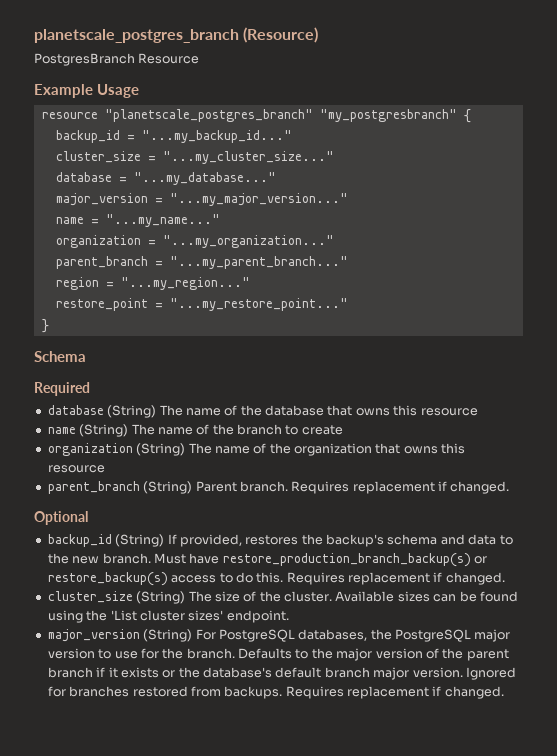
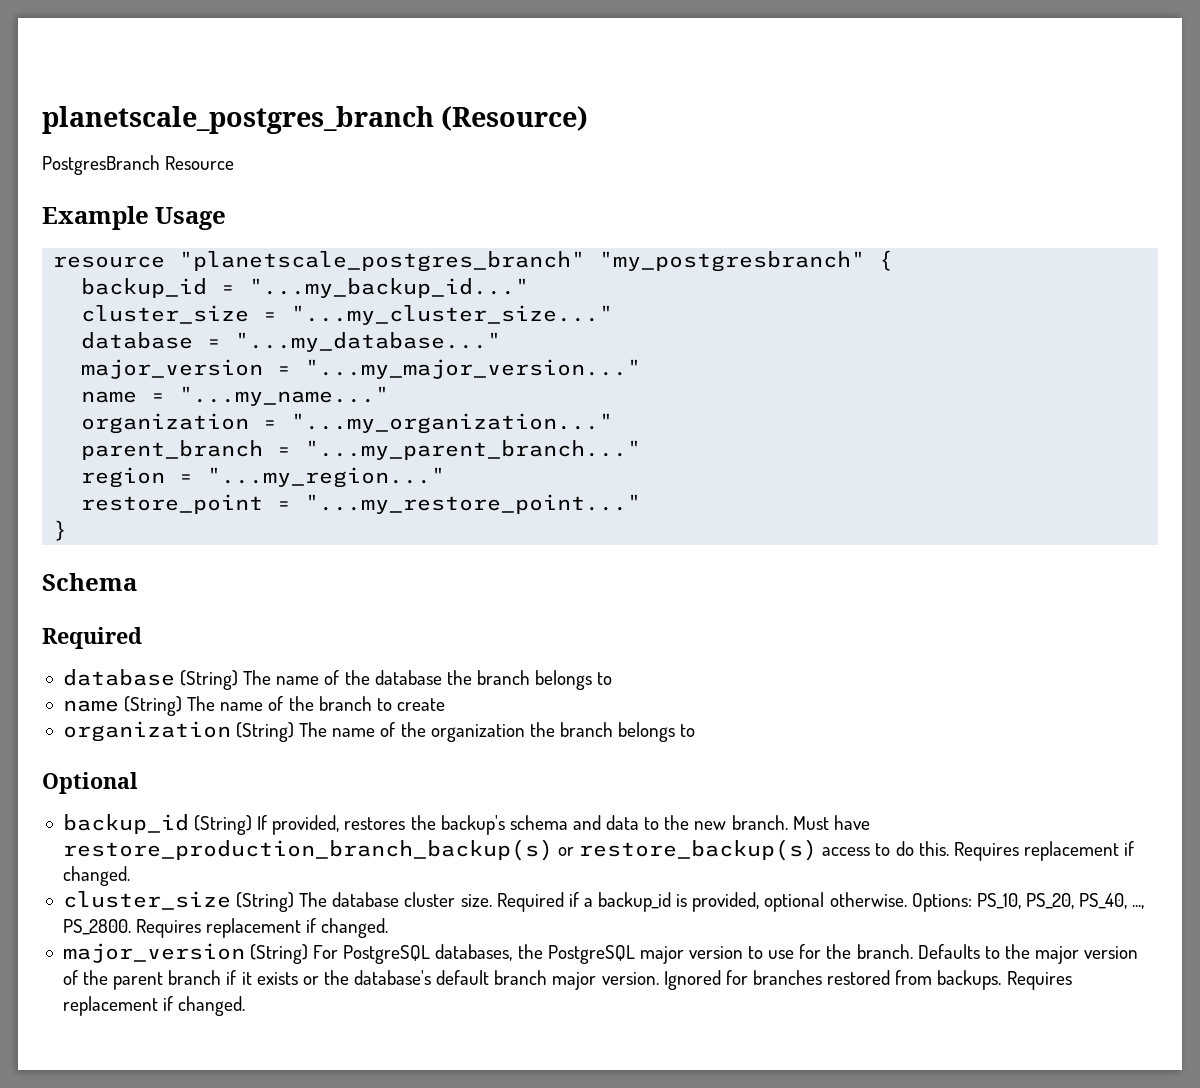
[327,405,478,416] that owns this resource -> [446,670,613,690] the branch belongs to
[375,443,466,454] [47,465,105,473] [47,481,510,494] that owns this resource // parent_branch (String) Parent branch. Requires replacement if changed. -> [529,722,696,742] the branch belongs to
[214,591,518,602] [47,610,289,623] size of the cluster. Available sizes can be found using the 'List cluster sizes' endpoint. -> [332,892,1145,912] [62,918,389,938] database cluster size. Required if a backup_id is provided, optional otherwise. Options: PS_10, PS_20, PS_40, ..., PS_2800. Requires replacement if changed.

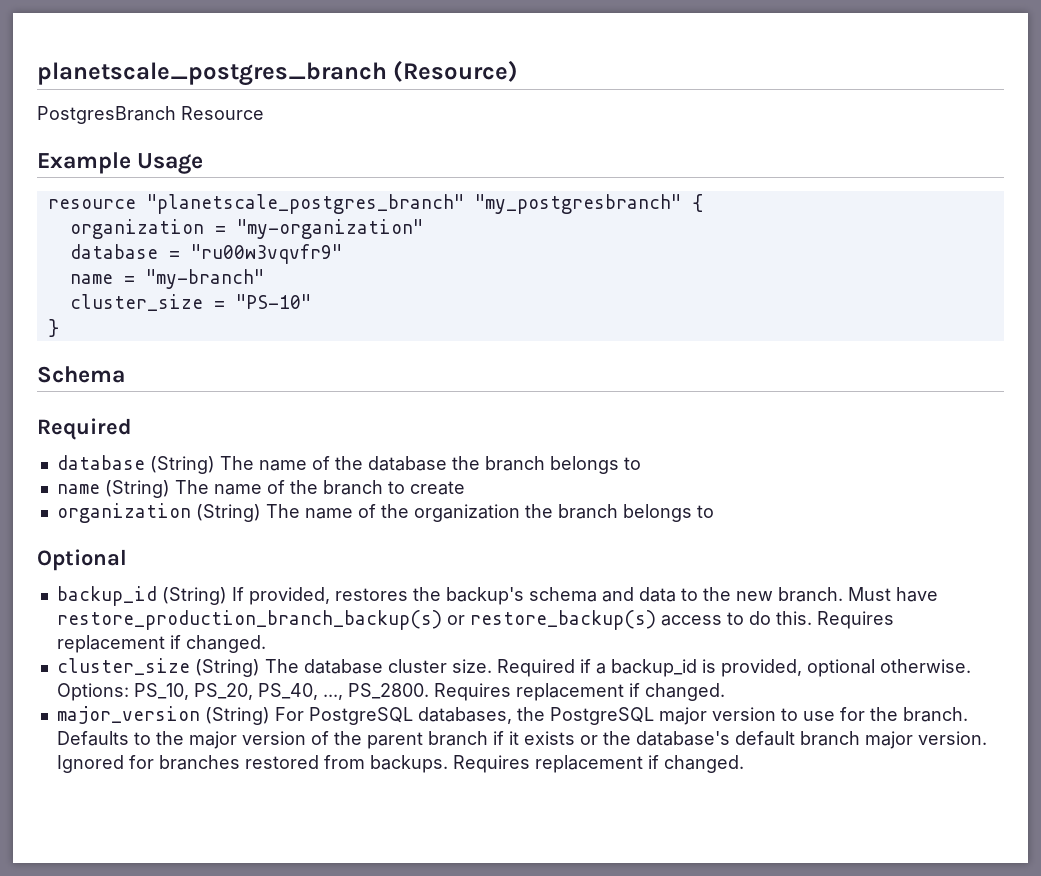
[81,278,530,298] [81,305,614,325] [81,332,502,352] [81,359,642,379] [81,386,390,406] [81,413,614,434] [81,440,642,460] [81,467,446,488] [81,494,642,514] backup_id = "...my_backup_id..." // cluster_size = "...my_cluster_size..." // database = "...my_database..." // major_version = "...my_major_version..." // name = "...my_name..." // organization = "...my_organization..." // parent_branch = "...my_parent_branch..." // region = "...my_region..." // restore_point = "...my_restore_point..." -> [69,219,423,239] [69,244,342,264] [69,269,264,289] [69,294,311,311] organization = "my-organization" // database = "ru00w3vqvfr9" // name = "my-branch" // cluster_size = "PS-10"

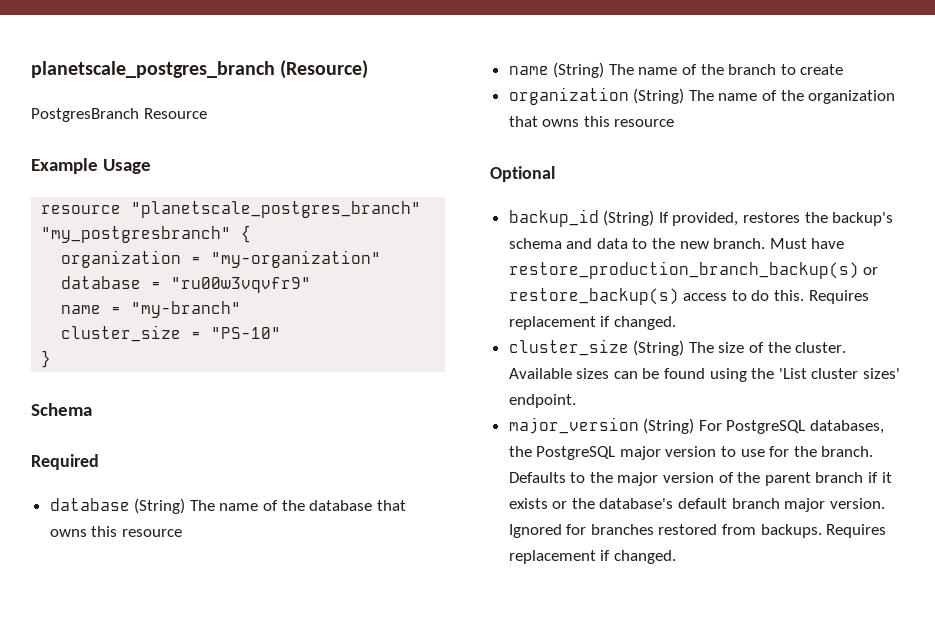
[451,456,641,474] the branch belongs to -> [376,500,406,511] [49,526,182,537] that owns this resource
[524,504,714,522] the branch belongs to -> [508,116,675,127] that owns this resource
[303,659,971,677] [56,683,725,701] database cluster size. Required if a backup_id is provided, optional otherwise. Options: PS_10, PS_20, PS_40, ..., PS_2800. Requires replacement if changed. -> [718,342,847,353] [508,368,901,382] [508,394,576,408] size of the cluster. Available sizes can be found using the 'List cluster sizes' endpoint.

